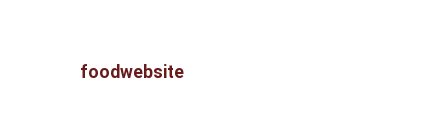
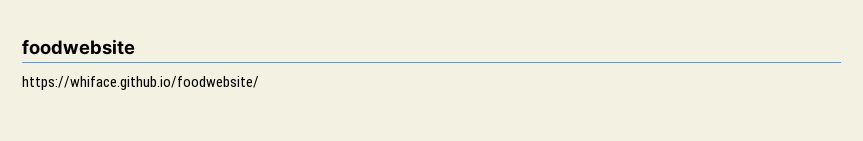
(184, 71) none -> [22,76,259,90] // https://whiface.github.io/foodwebsite/

